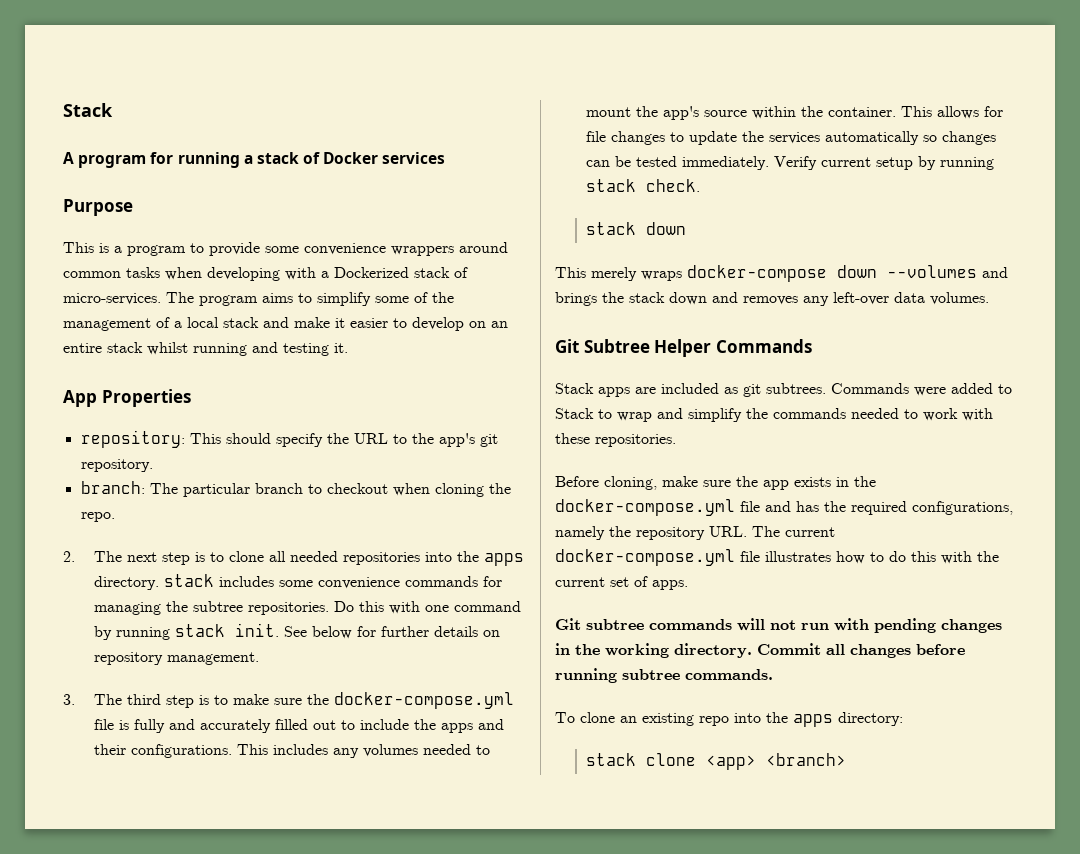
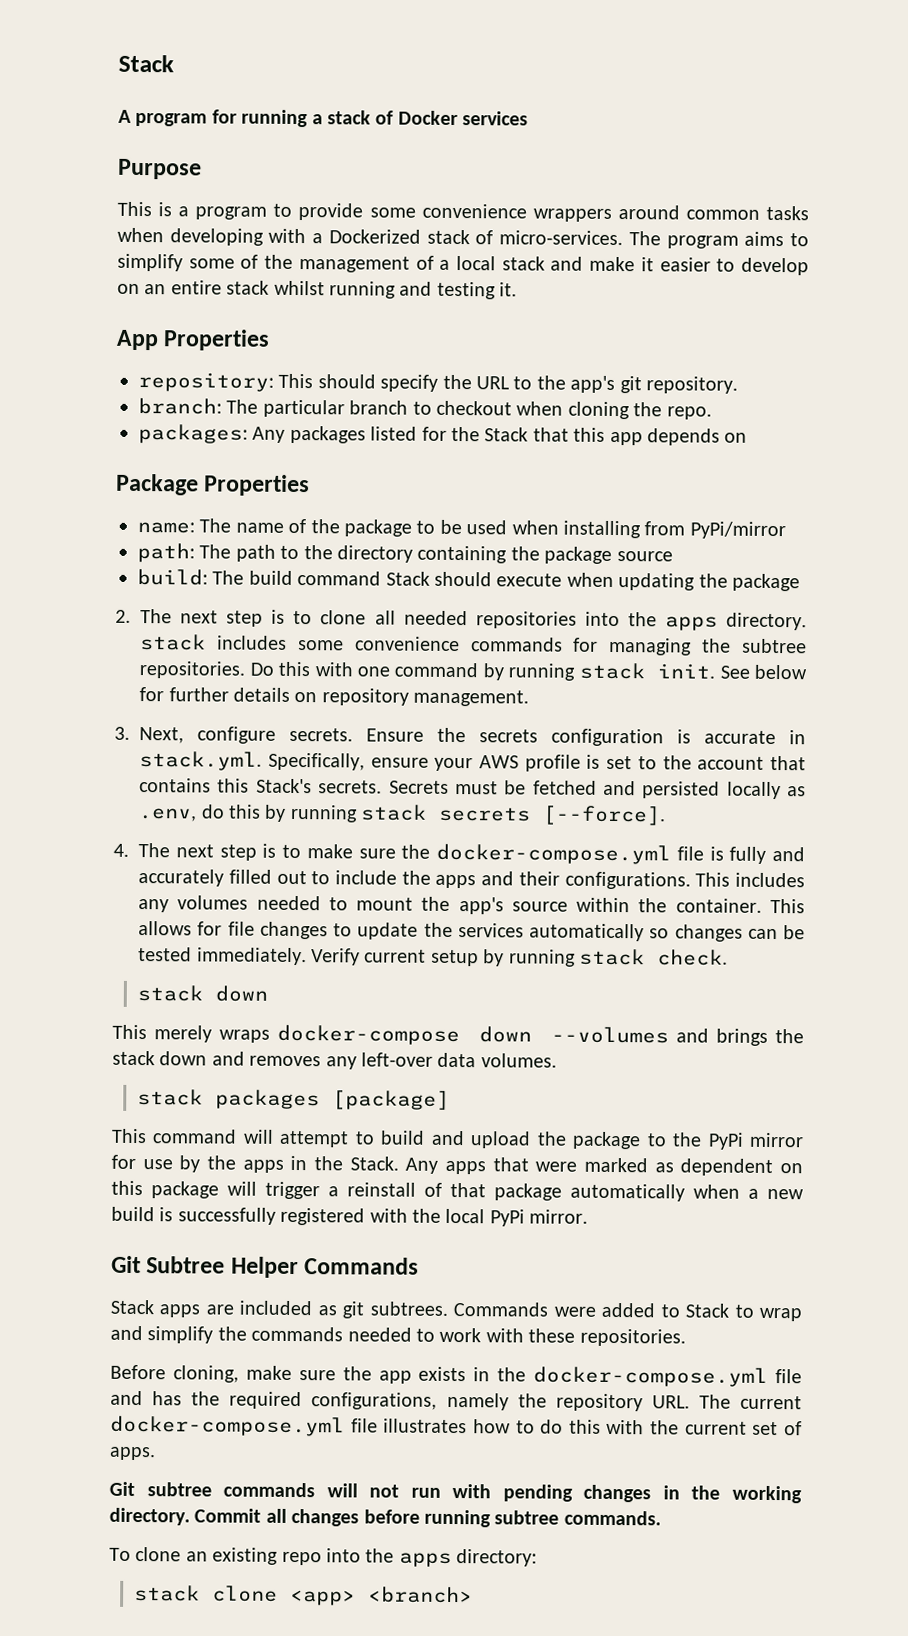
(115, 517) none -> [138,424,748,446] [116,473,311,497] [137,518,786,540] [137,543,673,564] [137,569,800,592] // packages: Any packages listed for the Stack that this app depends on // Package Properties // name: The name of the package to be used when installing from PyPi/mirror // path: The path to the directory containing the package source // build: The build command Stack should execute when updating the package
[94,694,162,705] The third -> [139,726,806,747] [139,751,806,772] [139,778,806,800] [138,804,667,826] [113,843,214,858] Next, configure secrets. Ensure the secrets configuration is accurate in stack.yml. Specifically, ensure your AWS profile is set to the account that contains this Stack's secrets. Secrets must be fetched and persisted locally as .env, do this by running stack secrets [--force]. // 4. The next
(989, 298) none -> [137,1089,451,1110] [111,1128,804,1150] [111,1154,803,1177] [111,1180,804,1202] [111,1206,589,1227] // stack packages [package] // This command will attempt to build and upload the package to the PyPi mirror for use by the apps in the Stack. Any apps that were marked as dependent on this package will trigger a reinstall of that package automatically when a new build is successfully registered with the local PyPi mirror.

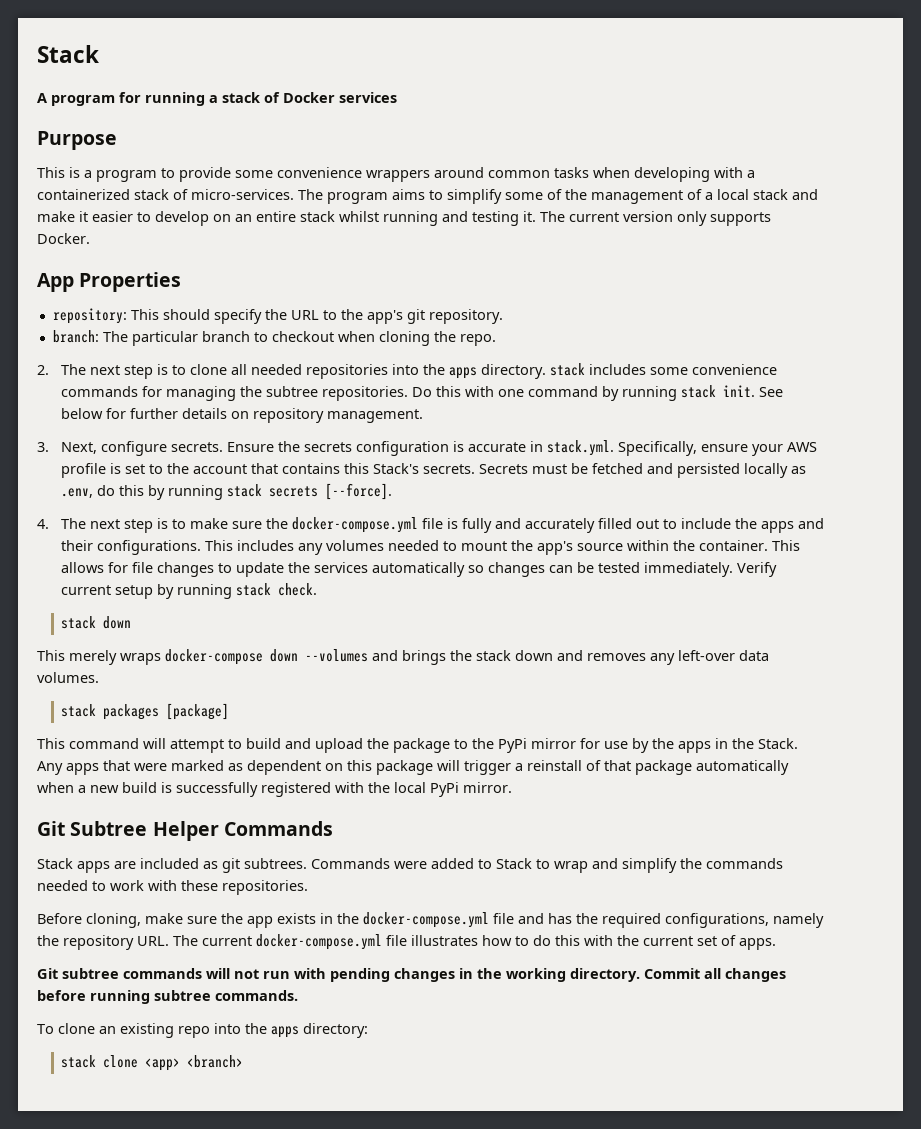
[328,229,421,244] Dockerized -> [37,189,130,200] containerized
(518, 289) none -> [540,211,771,226] [37,233,90,244] The current version only supports Docker.
[138,424,748,446] [116,473,311,497] [137,518,786,540] [137,543,673,564] [137,569,800,592] // packages: Any packages listed for the Stack that this app depends on // Package Properties // name: The name of the package to be used when installing from PyPi/mirror // path: The path to the directory containing the package source // build: The build command Stack should execute when updating the package -> (496, 340) none

